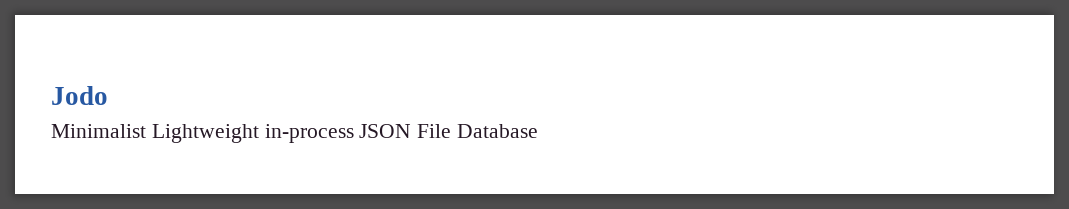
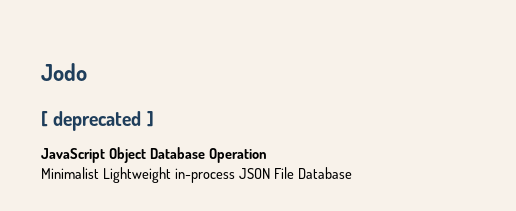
(108, 95) none -> [41,111,154,131] [41,147,267,163] // [ deprecated ] // JavaScript Object Database Operation

